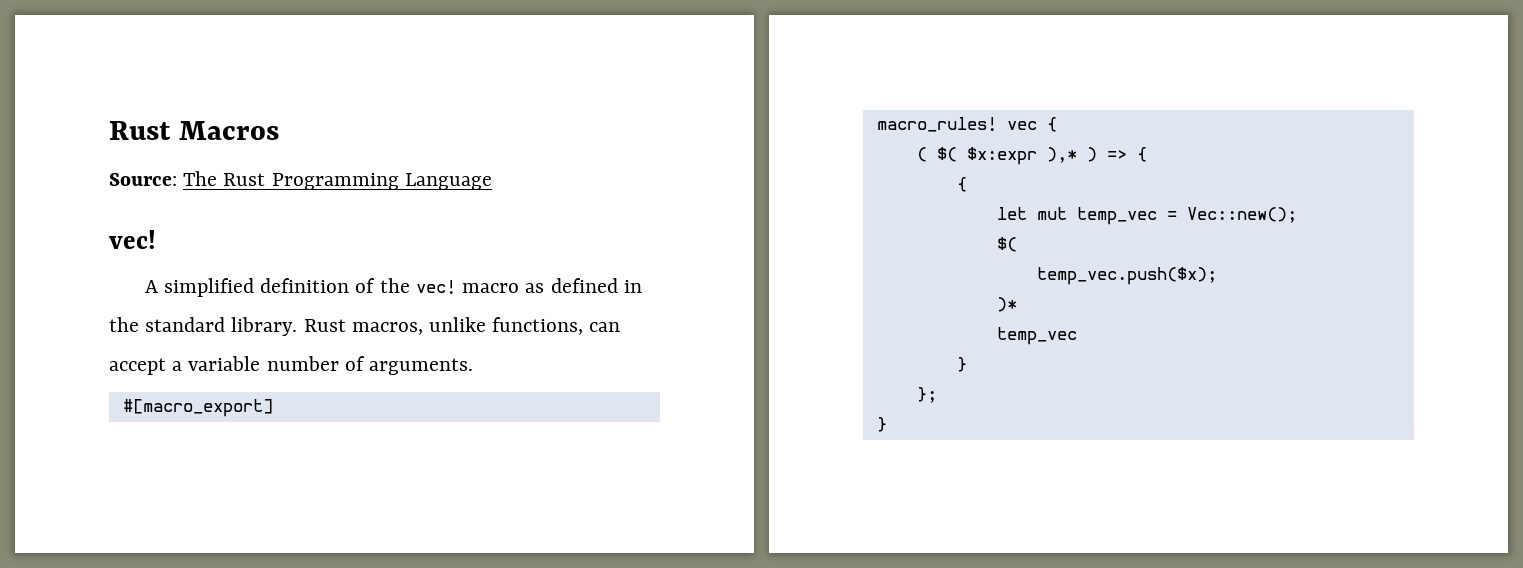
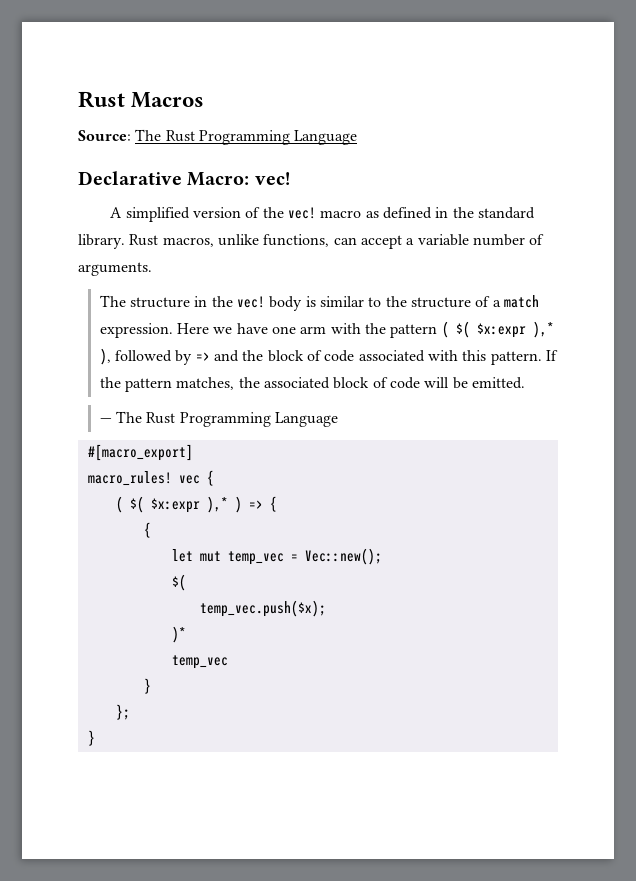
(492, 181) none -> [78,171,250,186] Declarative Macro:
[260,278,350,293] definition -> [192,207,241,218] version
(474, 366) none -> [99,295,539,311] [99,321,554,338] [99,348,558,365] [99,377,525,392] [99,411,338,427] // The structure in the vec! body is similar to the structure of a match expression. Here we have one arm with the pattern ( $( $x:expr ),* ), followed by => and the block of code associated with this pattern. If the pattern matches, the associated block of code will be emitted. // — The Rust Programming Language

